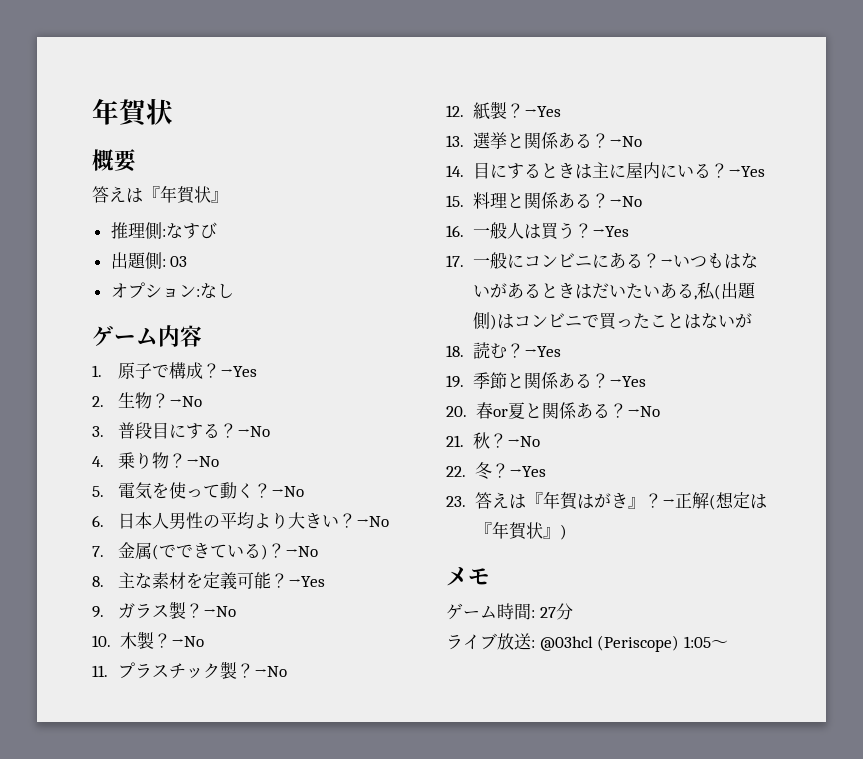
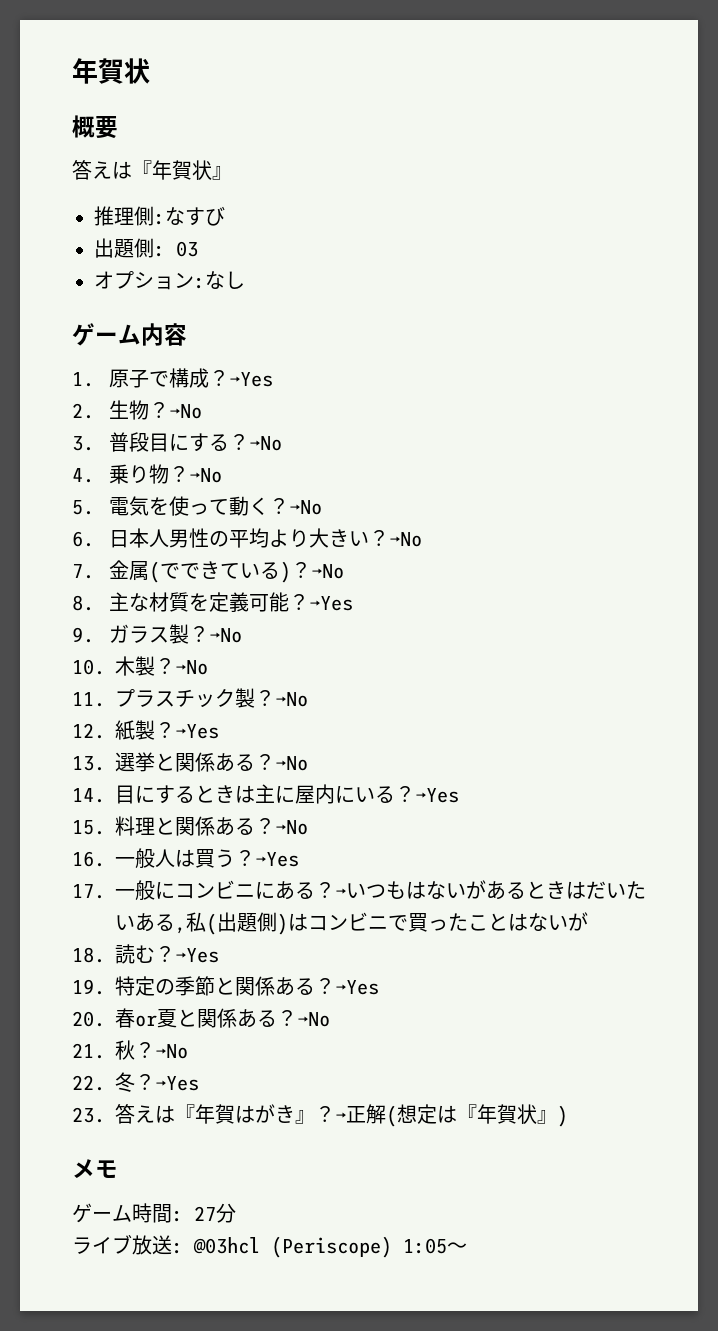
[152,572,187,590] 素材 -> [149,592,190,612] 材質
(464, 381) none -> [115,976,175,996] 特定の

